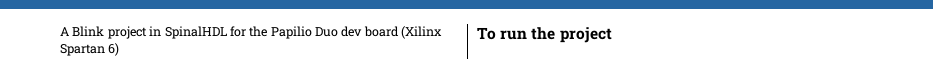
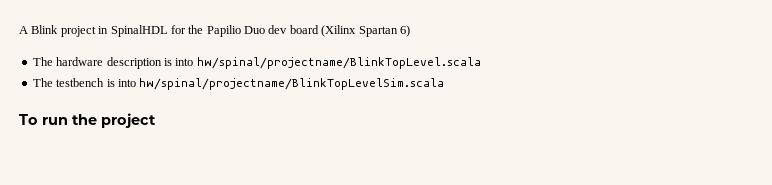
(120, 49) none -> [32,57,481,69] [32,78,445,90] // The hardware description is into hw/spinal/projectname/BlinkTopLevel.scala // The testbench is into hw/spinal/projectname/BlinkTopLevelSim.scala

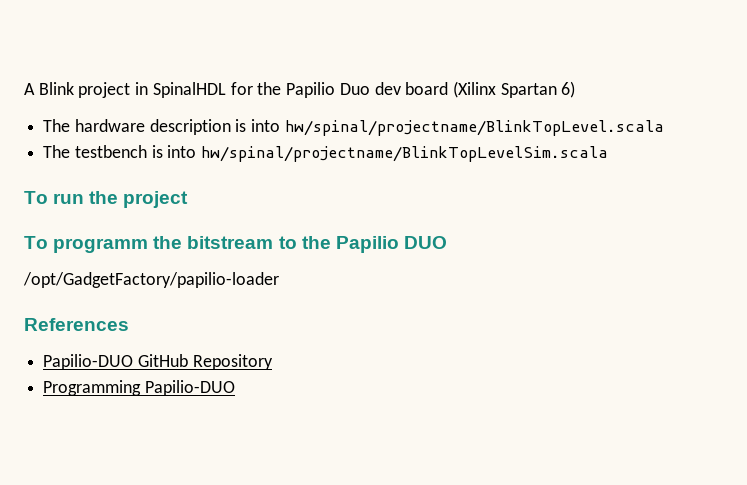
(156, 120) none -> [24,236,447,253] [23,272,279,288] [24,318,129,331] [43,354,273,370] [43,380,235,396] // To programm the bitstream to the Papilio DUO // /opt/GadgetFactory/papilio-loader // References // Papilio-DUO GitHub Repository // Programming Papilio-DUO

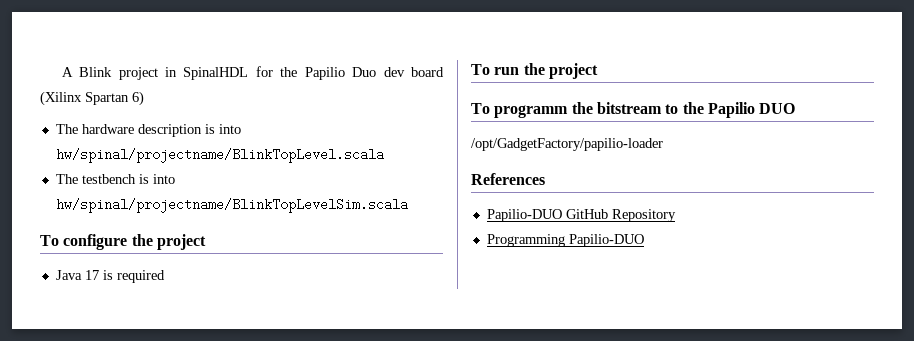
(609, 154) none -> [40,234,206,250] [55,270,165,283] // To configure the project // Java 17 is required

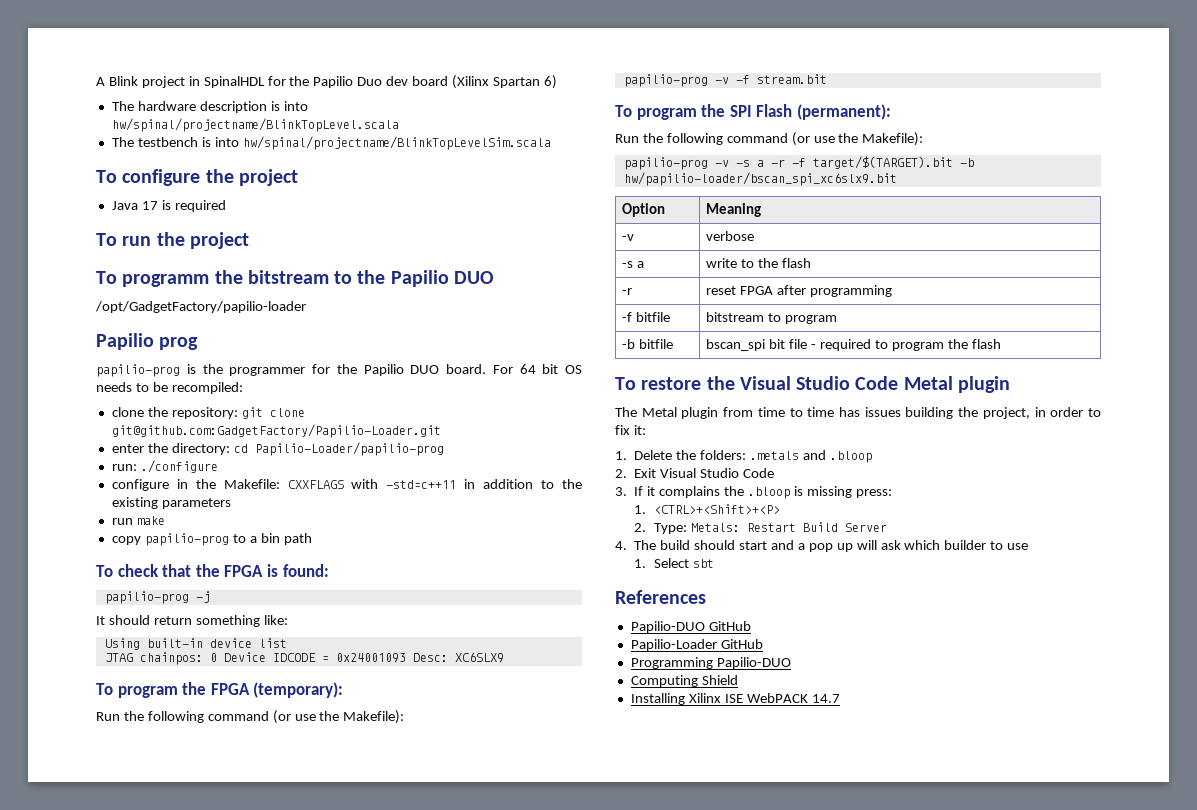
(663, 144) none -> [96,333,199,350] [96,364,582,377] [96,382,243,394] [111,407,305,419] [111,424,441,438] [111,442,444,456] [111,460,218,473] [111,479,583,491] [111,497,231,509] [111,516,165,525] [111,533,312,546] [96,564,329,577] [104,591,210,604] [96,615,288,627] [104,638,287,650] [104,652,504,665] [96,682,344,698] [96,710,405,724] [623,74,827,87] [615,104,891,120] [615,132,924,146] [623,156,974,170] [623,172,897,186] [622,203,666,217] [706,203,762,217] [622,234,635,241] [706,231,755,241] [622,261,645,268] [706,258,811,268] [622,288,633,295] [706,285,892,297] [622,312,671,322] [706,312,838,324] [622,339,674,349] [706,339,1001,351] [615,376,1010,393] [615,407,1101,419] [615,425,646,435] [615,450,872,463] [615,468,775,478] [615,486,892,499] [634,504,780,514] [634,522,887,534] [615,540,1029,552] [634,558,714,568] // Papilio prog // papilio-prog is the programmer for the Papilio DUO board. For 64 bit OS needs to be recompiled: // clone the repository: git clone git@github.com:GadgetFactory/Papilio-Loader.git // enter the directory: cd Papilio-Loader/papilio-prog // run: ./configure // configure in the Makefile: CXXFLAGS with -std=c++11 in addition to the existing parameters // run make // copy papilio-prog to a bin path // To check that the FPGA is found: // papilio-prog -j // It should return something like: // Using built-in device list // JTAG chainpos: 0 Device IDCODE = 0x24001093 Desc: XC6SLX9 // To program the FPGA (temporary): // Run the following command (or use the Makefile): // papilio-prog -v -f stream.bit // To program the SPI Flash (permanent): // Run the following command (or use the Makefile): // papilio-prog -v -s a -r -f target/$(TARGET).bit -b hw/papilio-loader/bscan_spi_xc6slx9.bit // Option | Meaning // -v | verbose // -s a | write to the flash // -r | reset FPGA after programming // -f bitfile | bitstream to program // -b bitfile | bscan_spi bit file - required to program the flash // To restore the Visual Studio Code Metal plugin // The Metal plugin from time to time has issues building the project, in order to fix it: // 1. Delete the folders: .metals and .bloop // 2. Exit Visual Studio Code // 3. If it complains the .bloop is missing press: // 1. <CTRL>+<Shift>+<P> // 2. Type: Metals: Restart Build Server // 4. The build should start and a pop up will ask which builder to use // 1. Select sbt
[611,209,676,222] Repository -> [630,639,763,651] // Papilio-Loader GitHub
(644, 240) none -> [630,675,738,687] [630,693,840,705] // Computing Shield // Installing Xilinx ISE WebPACK 14.7

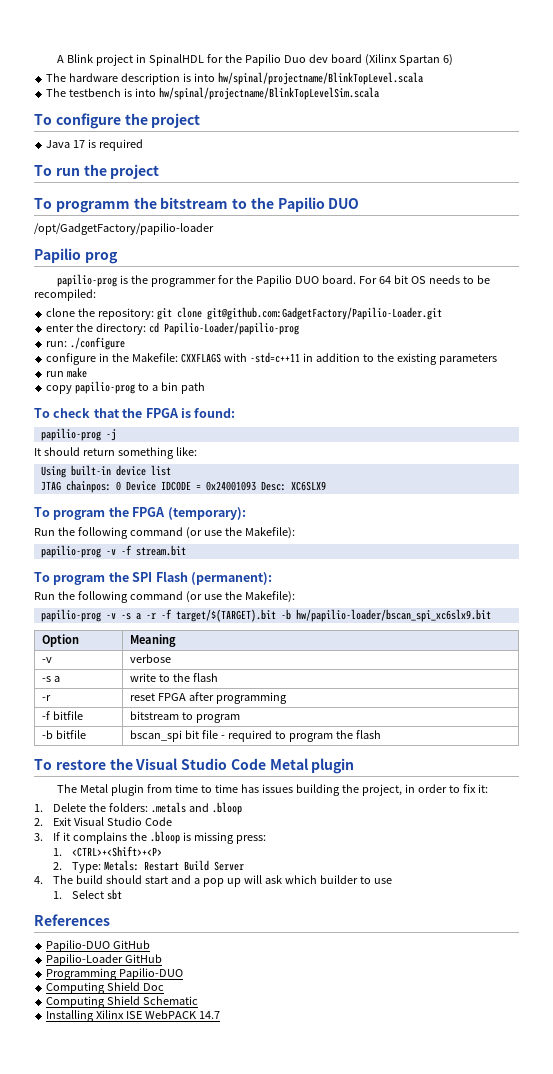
(738, 680) none -> [143,983,165,991] [46,996,199,1008] Doc // Computing Shield Schematic

